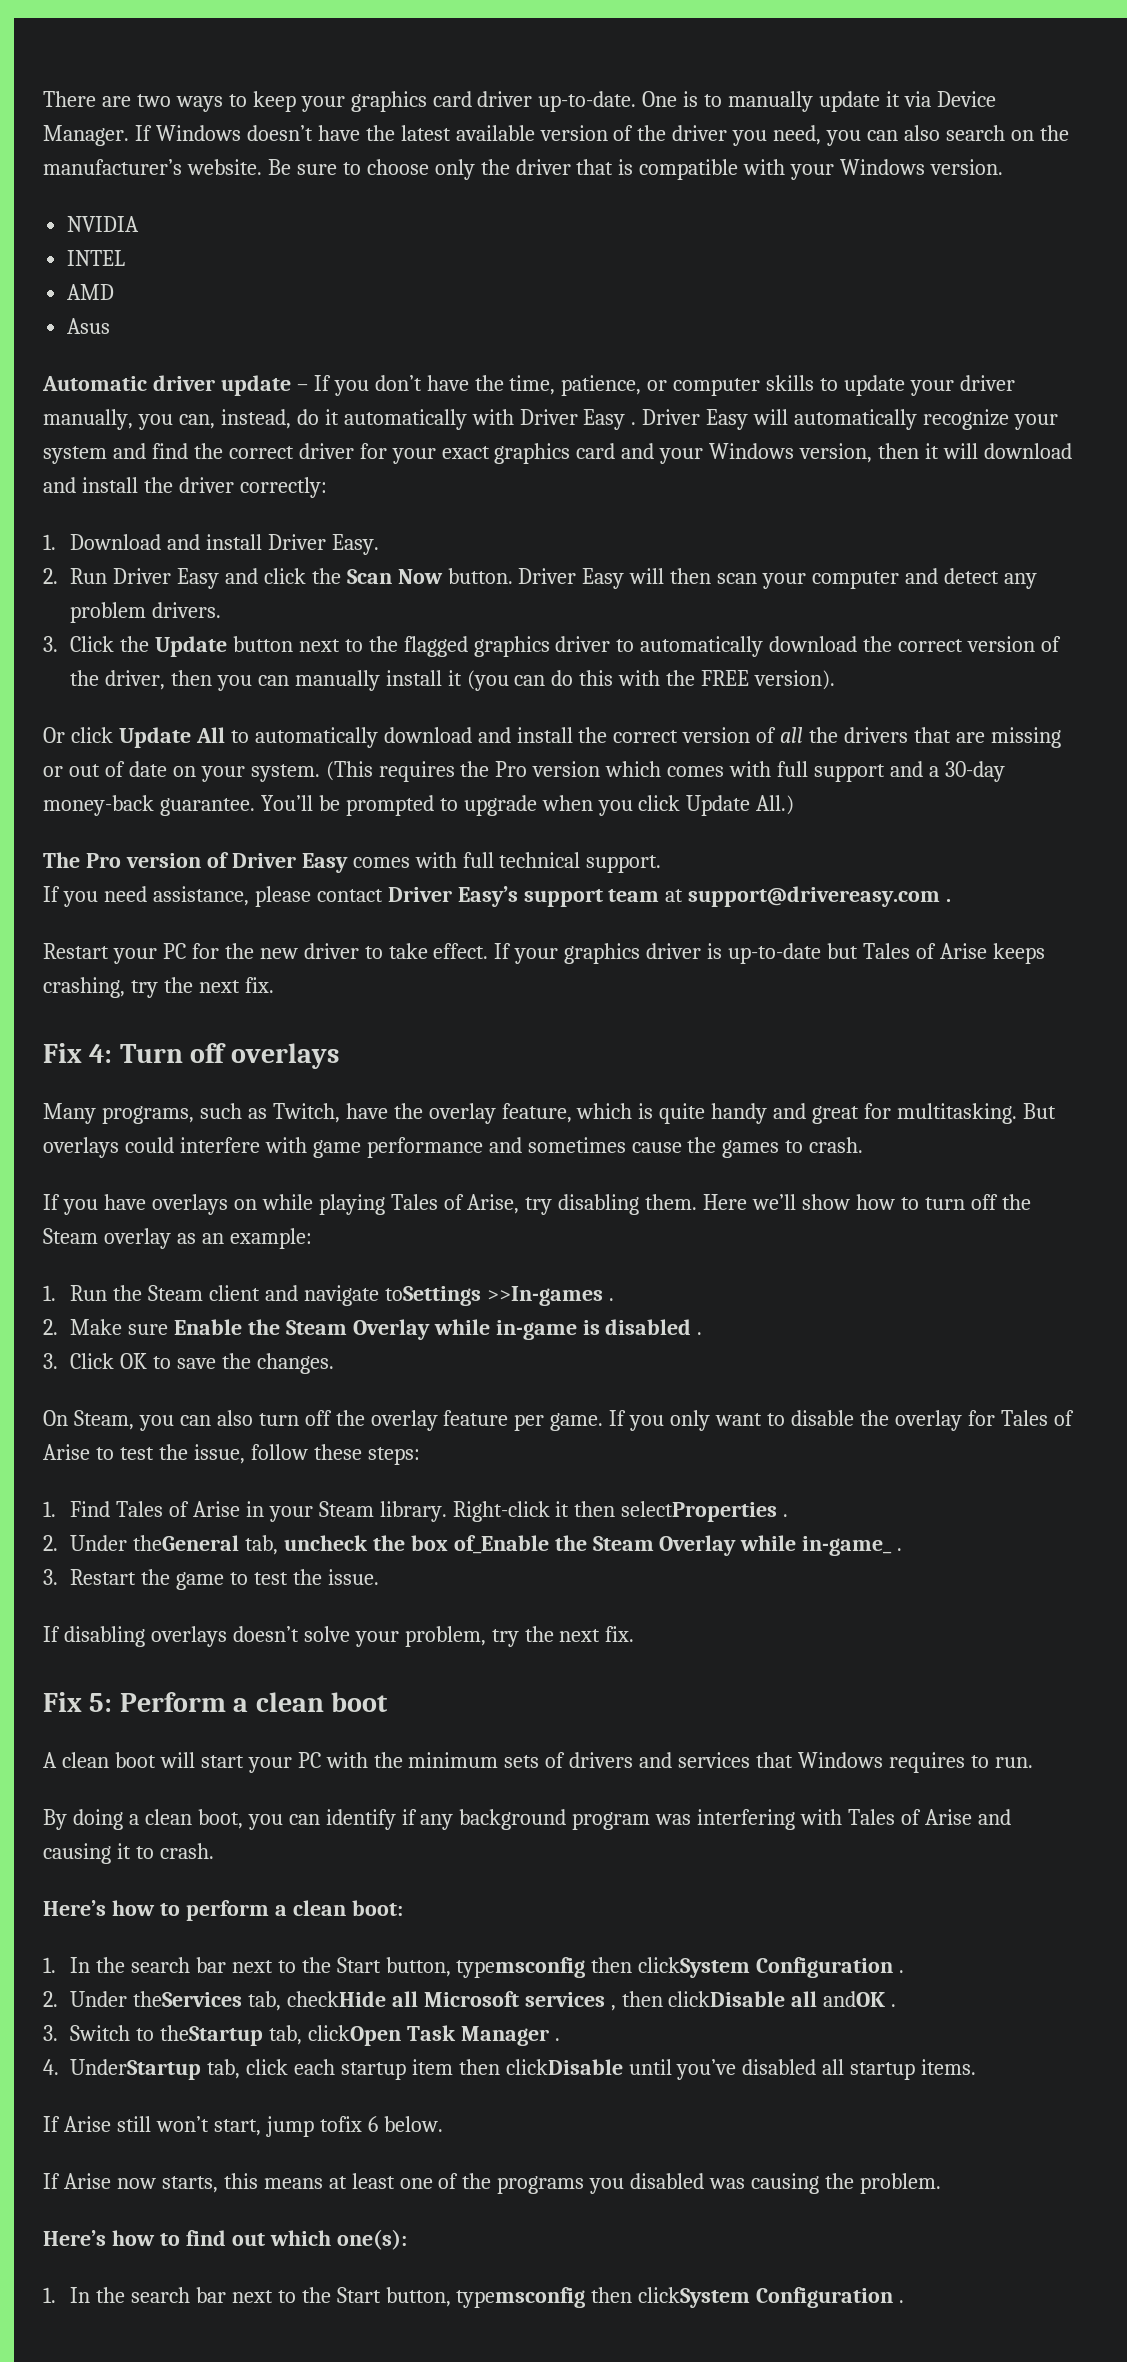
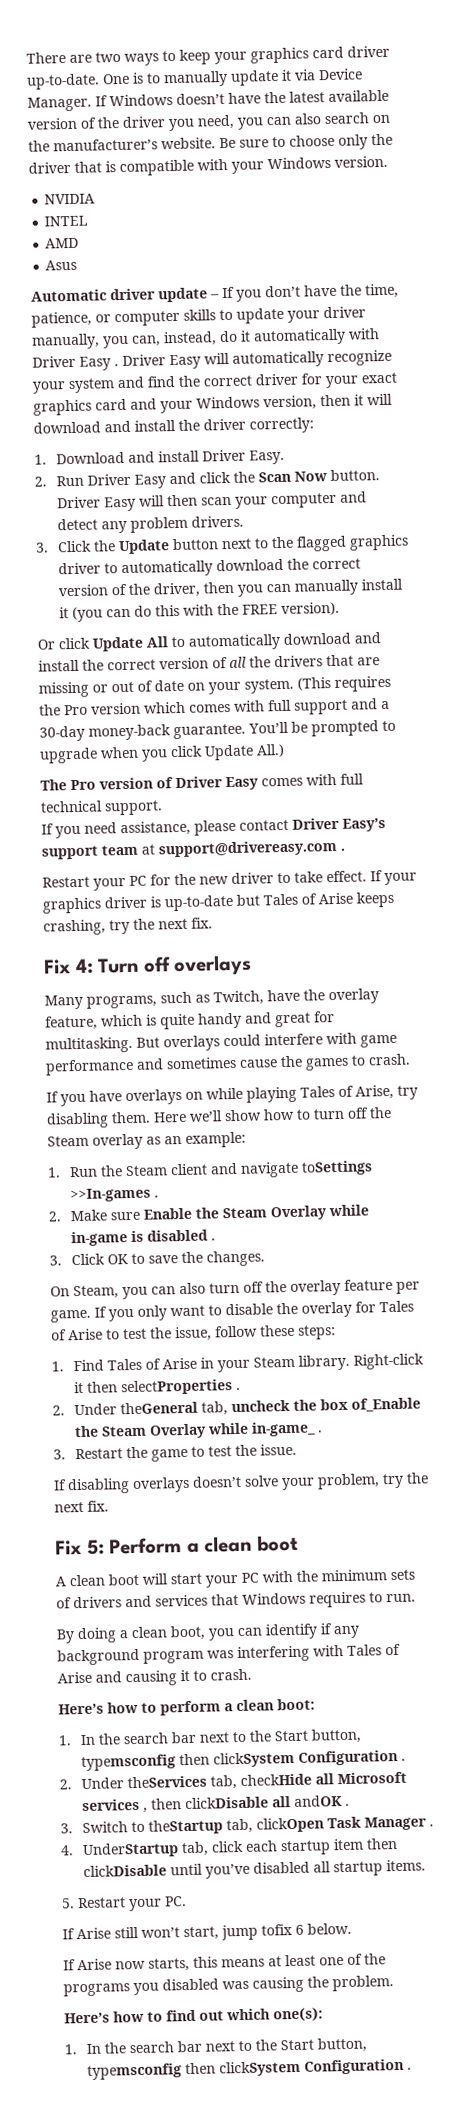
(977, 2067) none -> [61,1896,187,1912] // 5. Restart your PC.

